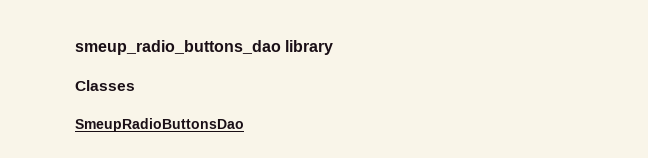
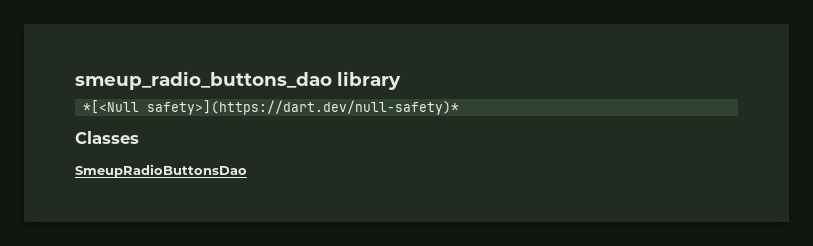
(334, 47) none -> [82,100,459,115] // *[<Null safety>](https://dart.dev/null-safety)*

